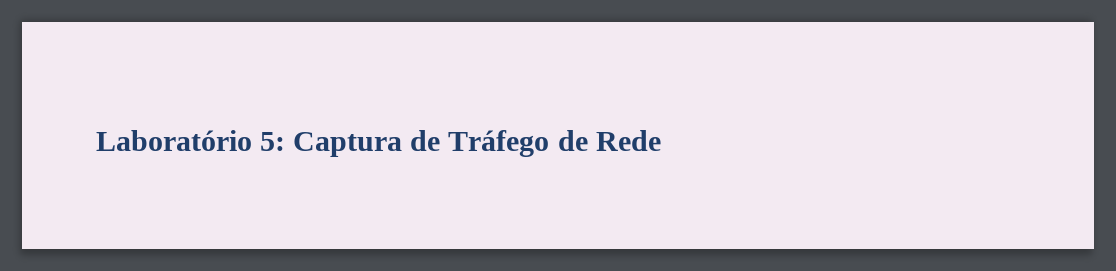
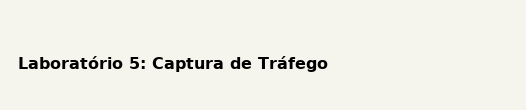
[557,130,661,151] de Rede -> (328, 64) none

